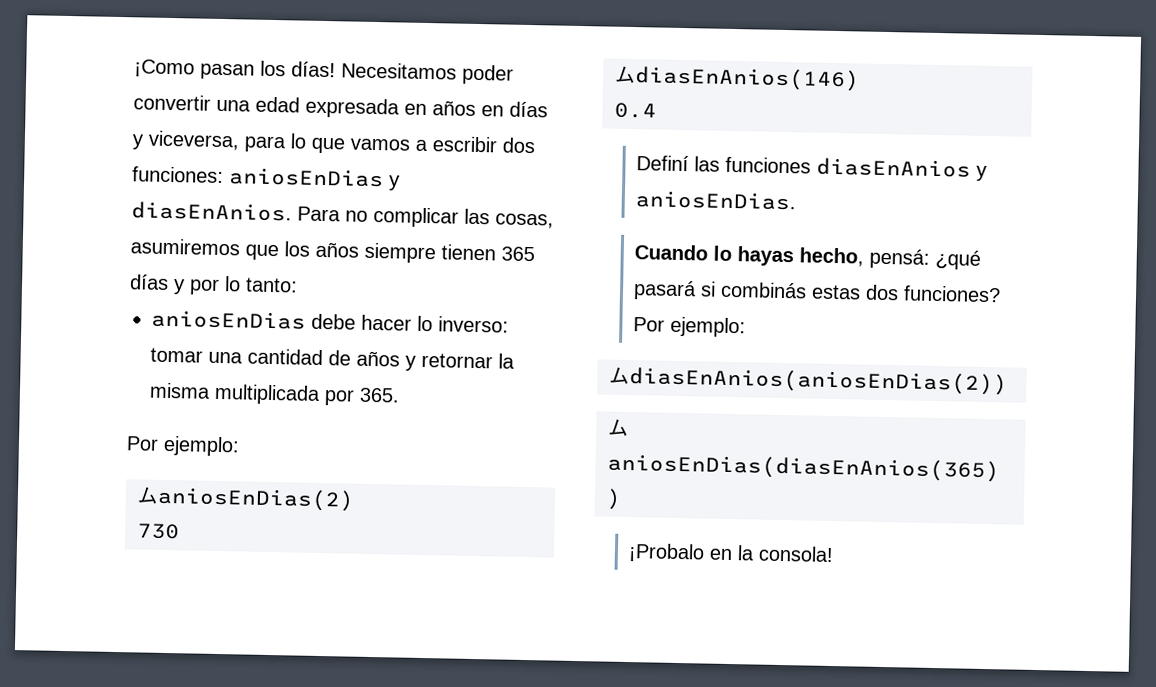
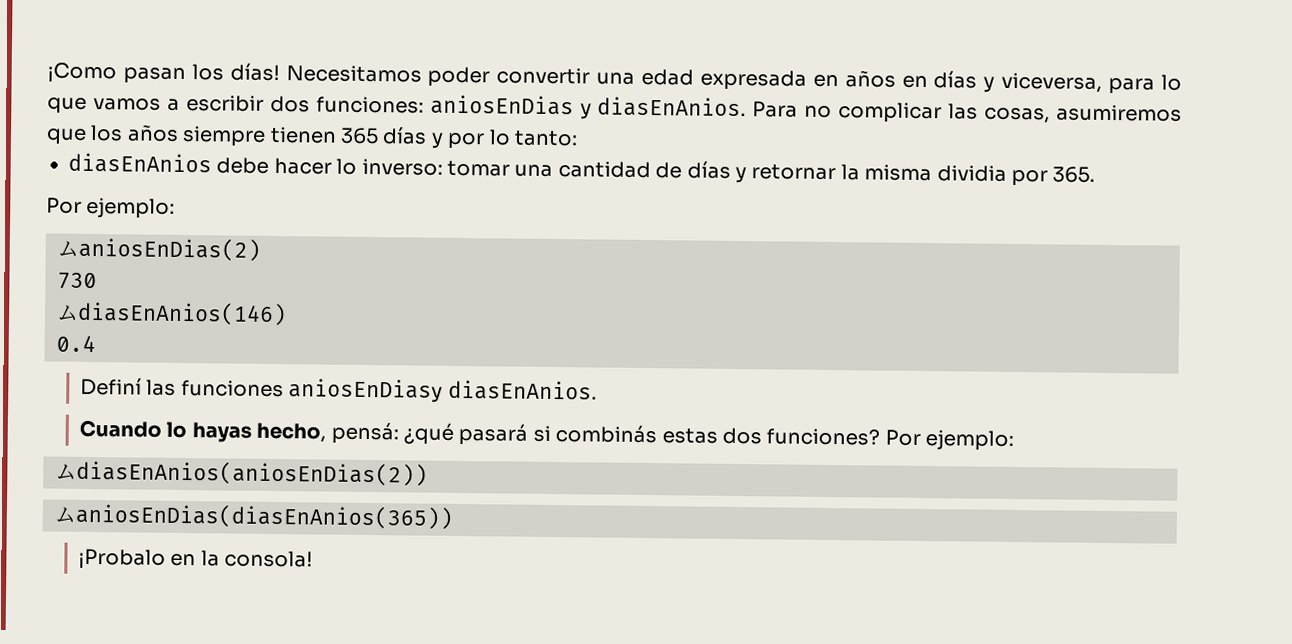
[151,309,306,330] aniosEnDias -> [68,152,212,174] diasEnAnios
[356,350,400,367] años -> [686,160,731,179] días
[214,383,321,405] multiplicada -> [936,165,1007,182] dividia
[816,157,988,181] [635,190,797,211] diasEnAnios y aniosEnDias. -> [288,378,597,403] aniosEnDiasy diasEnAnios.

